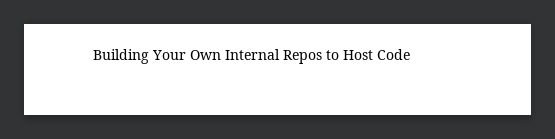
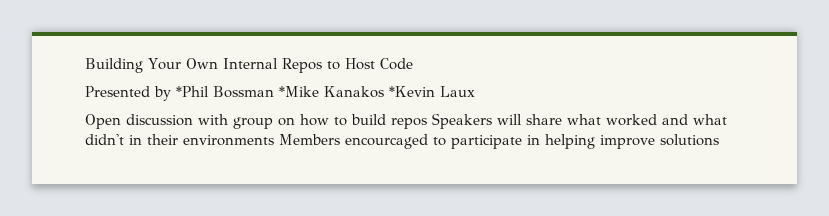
(410, 54) none -> [85,86,475,101] [85,113,727,129] [85,134,719,149] // Presented by *Phil Bossman *Mike Kanakos *Kevin Laux // Open discussion with group on how to build repos Speakers will share what worked and what didn't in their environments Members encourcaged to participate in helping improve solutions

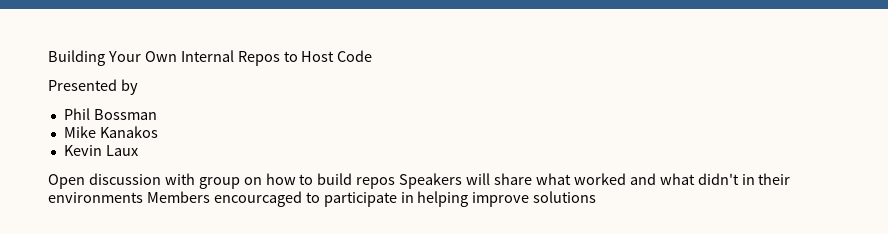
[176,86,209,97] *Phil -> [63,108,90,120] // Phil
[279,86,319,97] *Mike -> [63,126,96,138] // Mike
[389,86,435,97] *Kevin -> [63,145,102,156] // Kevin

